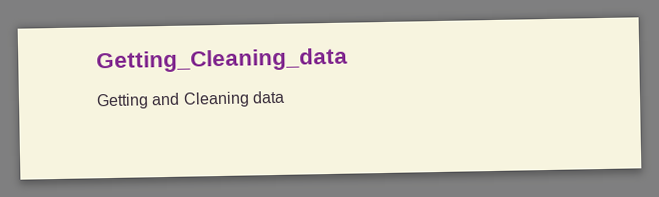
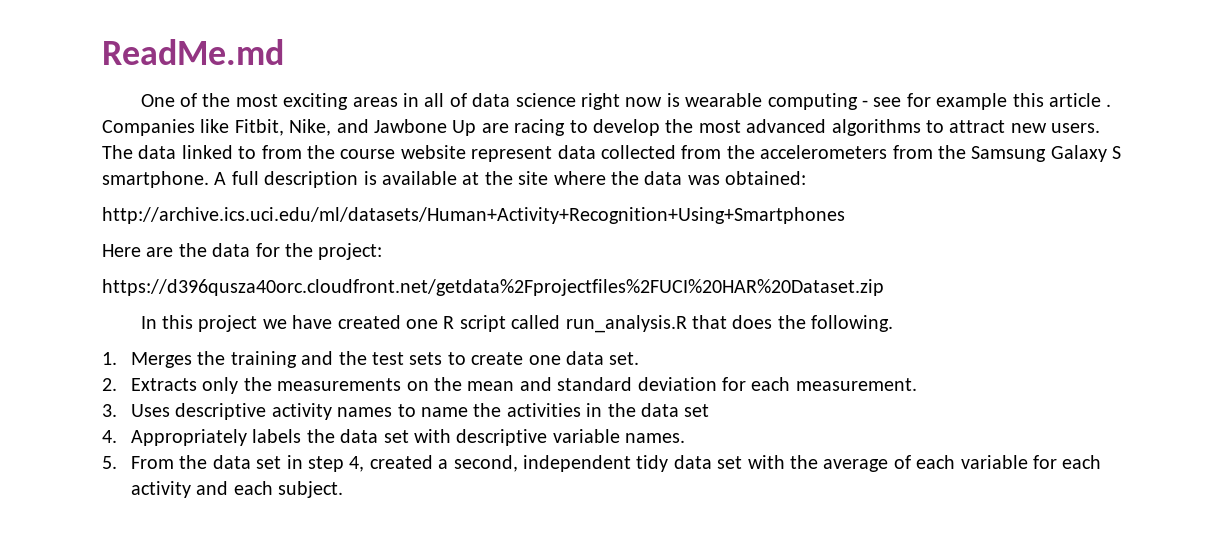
[96,47,348,74] [96,90,285,110] Getting_Cleaning_data // Getting and Cleaning data -> [102,39,284,65] [140,93,1112,110] [102,119,1101,136] [102,145,1122,162] [102,171,807,188] [102,207,845,224] [102,243,383,260] [102,279,884,296] [140,315,894,333] [102,351,640,368] [102,377,917,394] [102,403,710,420] [102,429,686,446] [102,455,1102,472] [131,481,344,498] ReadMe.md // One of the most exciting areas in all of data science right now is wearable computing - see for example this article . Companies like Fitbit, Nike, and Jawbone Up are racing to develop the most advanced algorithms to attract new users. The data linked to from the course website represent data collected from the accelerometers from the Samsung Galaxy S smartphone. A full description is available at the site where the data was obtained: // http://archive.ics.uci.edu/ml/datasets/Human+Activity+Recognition+Using+Smartphones // Here are the data for the project: // https://d396qusza40orc.cloudfront.net/getdata%2Fprojectfiles%2FUCI%20HAR%20Dataset.zip // In this project we have created one R script called run_analysis.R that does the following. // 1. Merges the training and the test sets to create one data set. // 2. Extracts only the measurements on the mean and standard deviation for each measurement. // 3. Uses descriptive activity names to name the activities in the data set // 4. Appropriately labels the data set with descriptive variable names. // 5. From the data set in step 4, created a second, independent tidy data set with the average of each variable for each activity and each subject.

